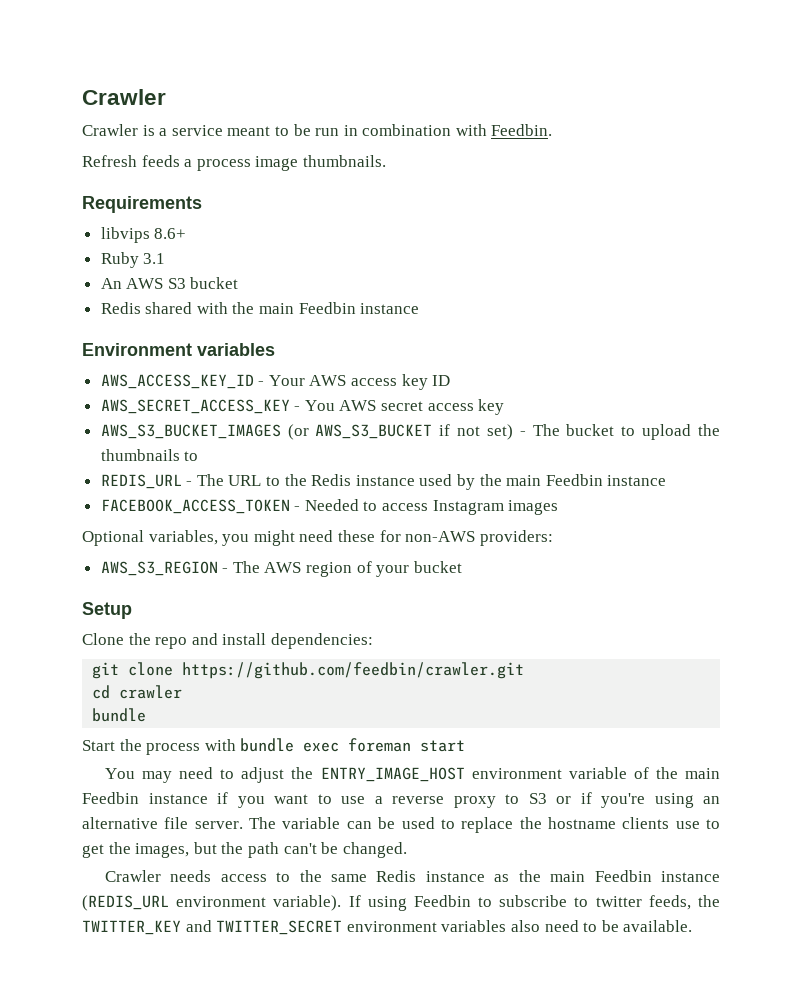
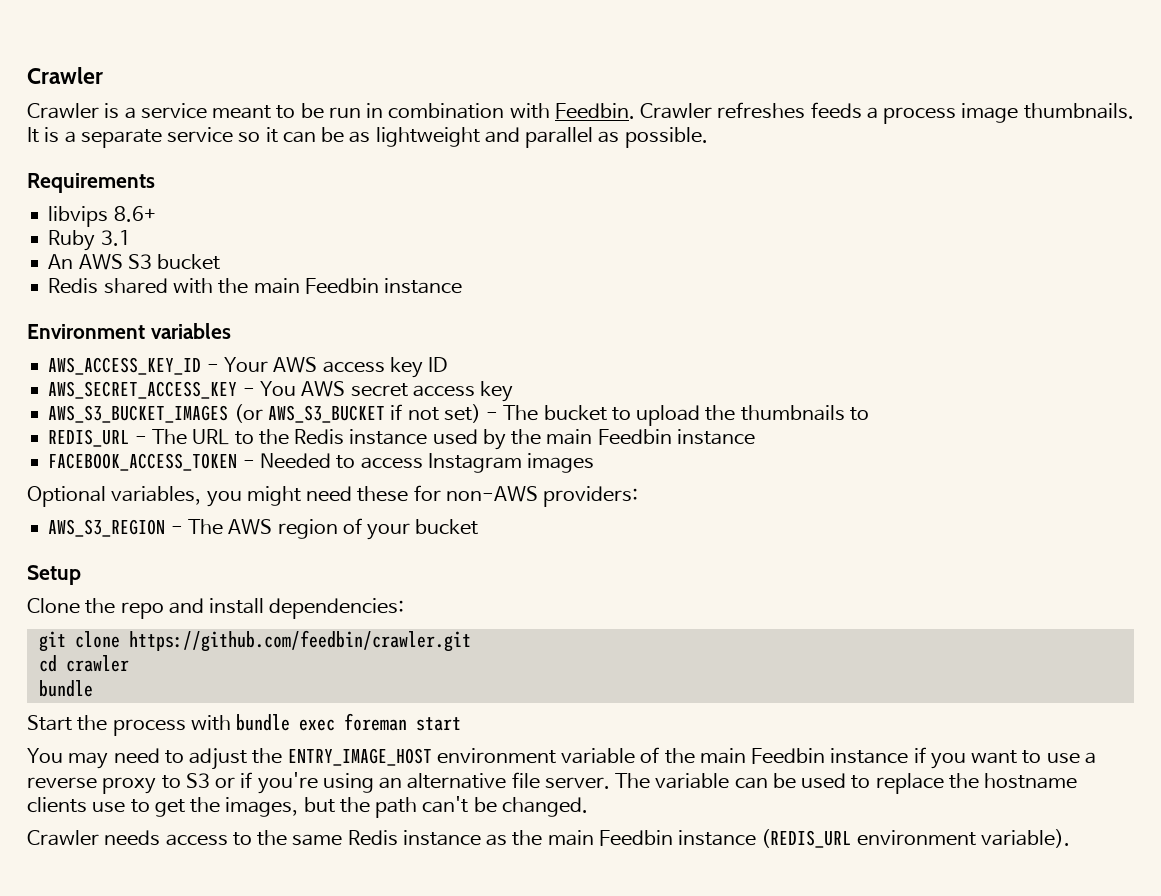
[82,155,137,167] // Refresh -> [640,102,806,119] Crawler refreshes
(386, 161) none -> [27,127,708,148] It is a separate service so it can be as lightweight and parallel as possible.
[348,895,720,911] [82,920,693,935] If using Feedbin to subscribe to twitter feeds, the TWITTER_KEY and TWITTER_SECRET environment variables also need to be available. -> (1070, 838) none

